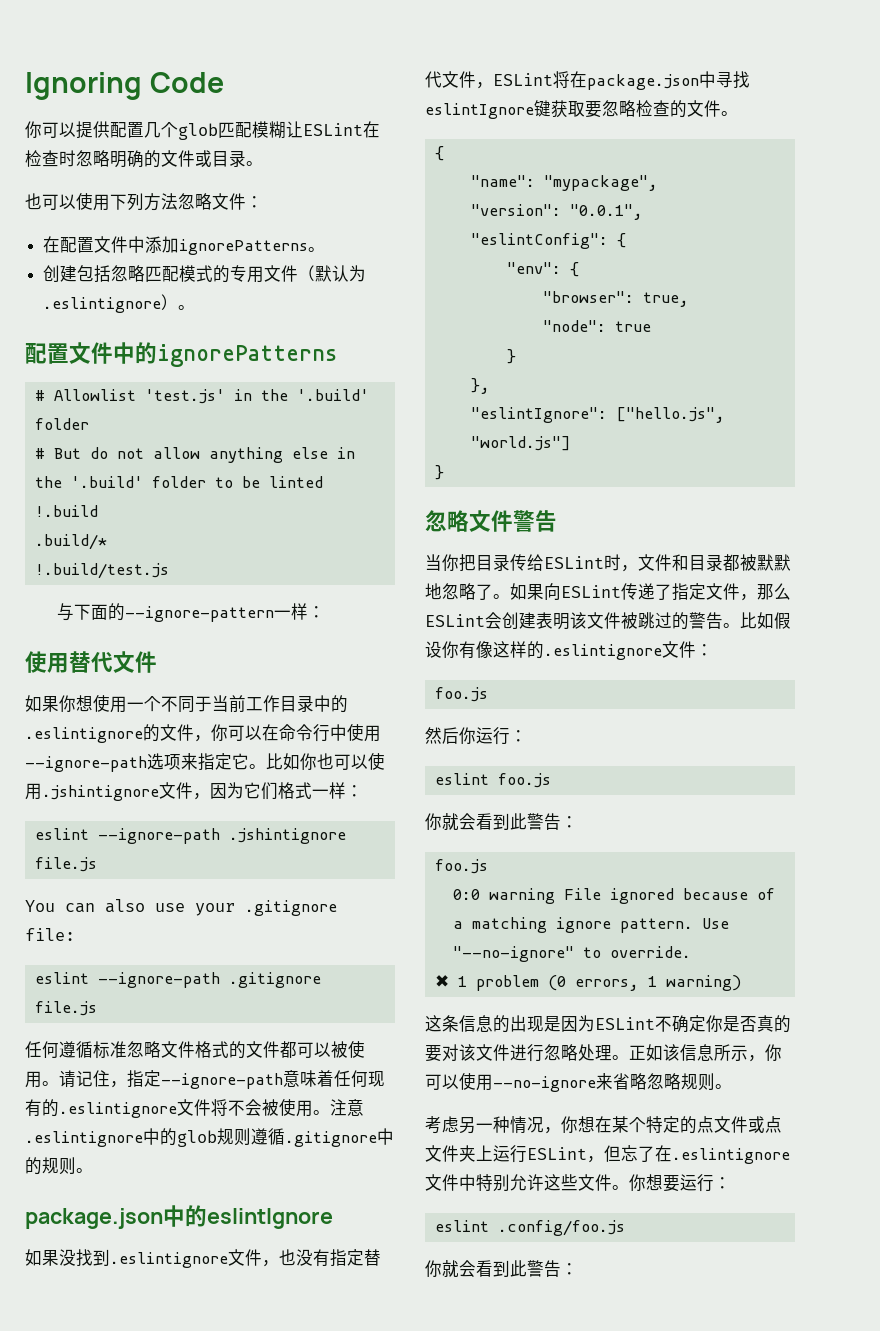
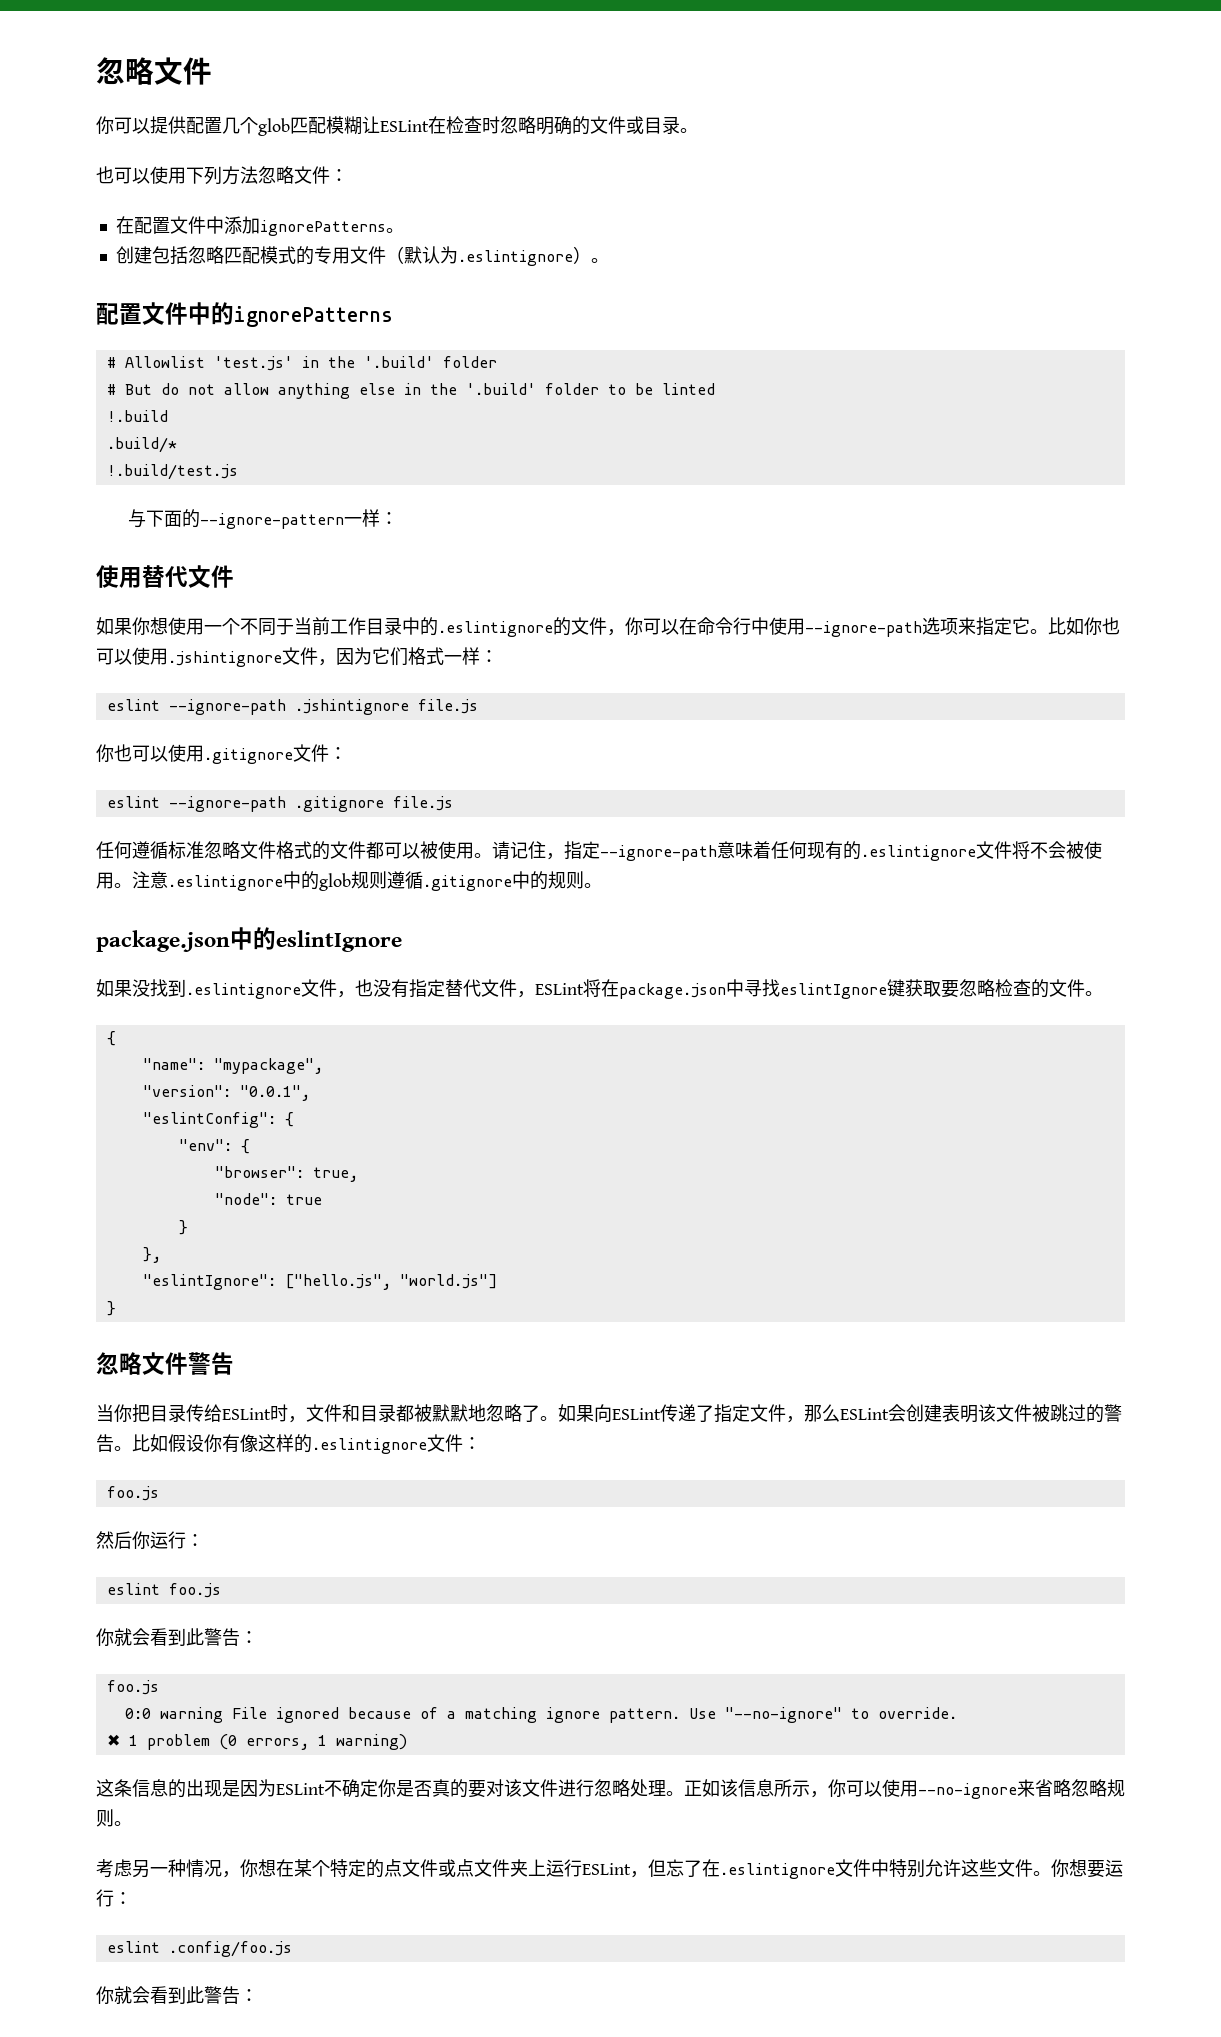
[25,72,224,100] Ignoring Code -> [96,57,212,85] 忽略文件
[25,899,337,916] [25,928,75,941] You can also use your .gitignore file: -> [96,744,347,764] 你也可以使用.gitignore文件：

